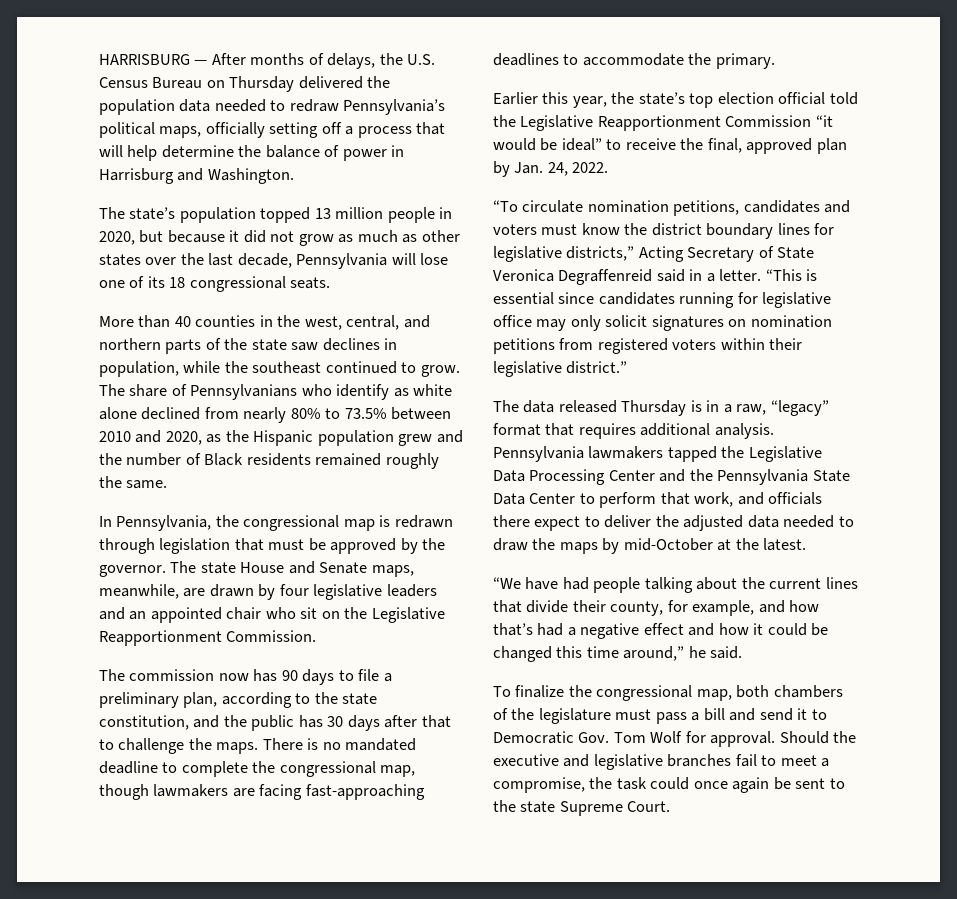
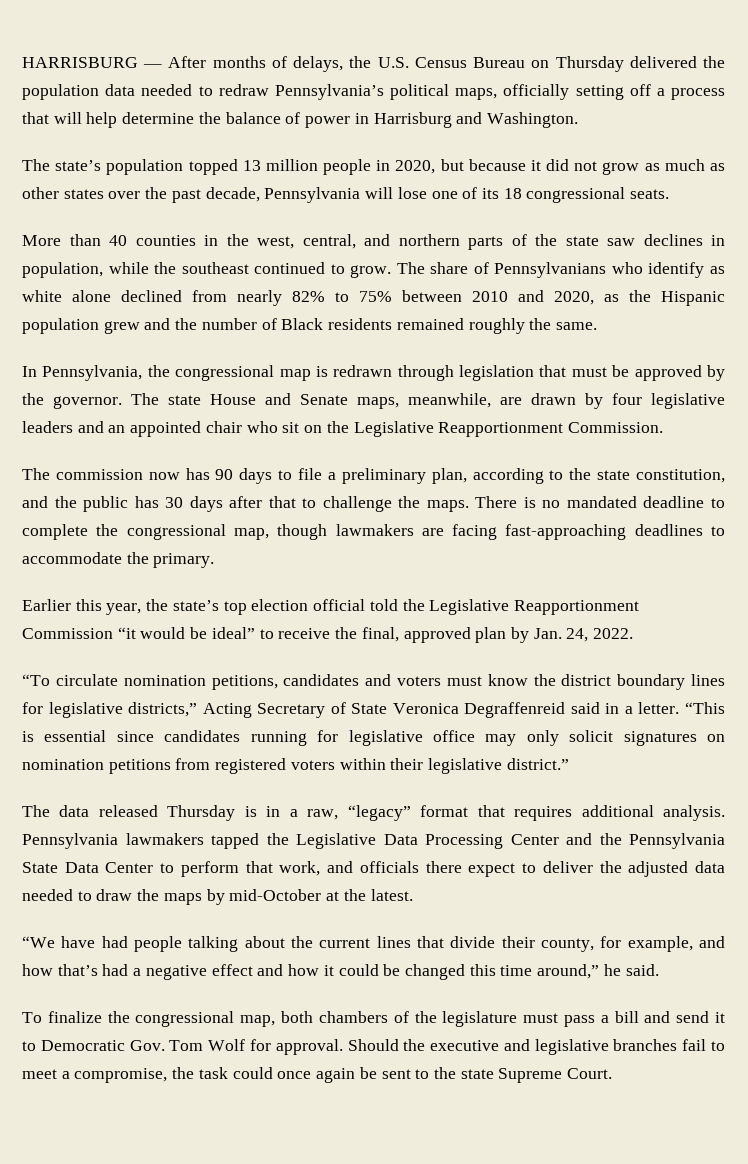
[208,253,234,266] last -> [171,189,201,203] past
[290,408,387,419] 80% to 73.5% -> [292,291,392,302] 82% to 75%

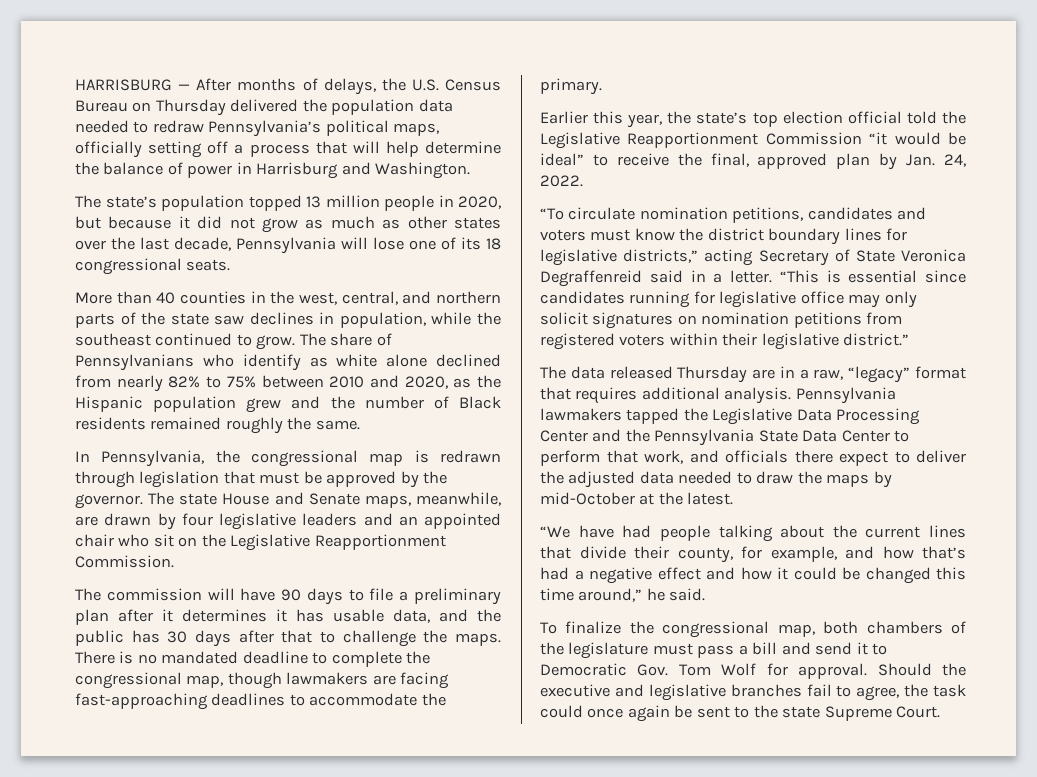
[171,189,201,203] past -> [140,237,169,250] last
[148,468,210,480] now has -> [207,588,276,601] will have
[431,468,726,484] plan, according to the state constitution, -> [75,609,430,625] plan after it determines it has usable data,
[202,703,252,718] Acting -> [704,249,754,266] acting
[244,806,257,817] is -> [752,369,776,379] are
[22,1068,168,1083] meet a compromise, -> [856,686,900,701] agree,

